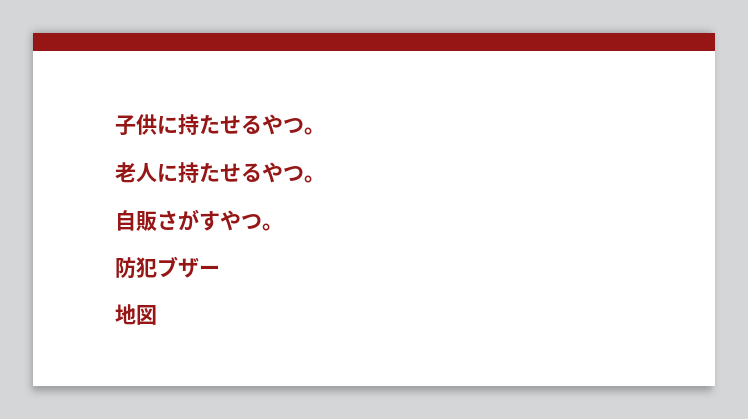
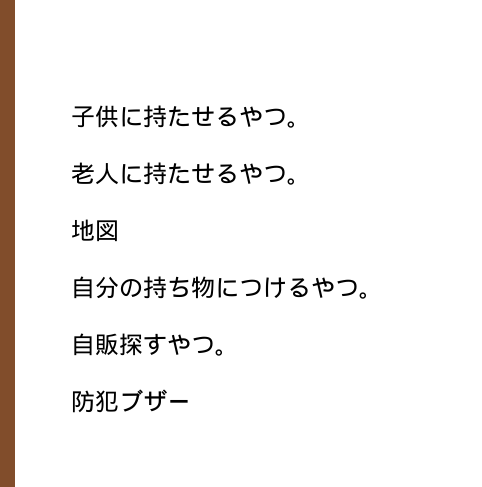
(325, 179) none -> [71,219,119,242] [71,276,383,299] // 地図 // 自分の持ち物につけるやつ。
[157,209,199,231] さが -> [119,333,143,356] 探
[115,304,157,325] // 地図 -> (191, 404) none

